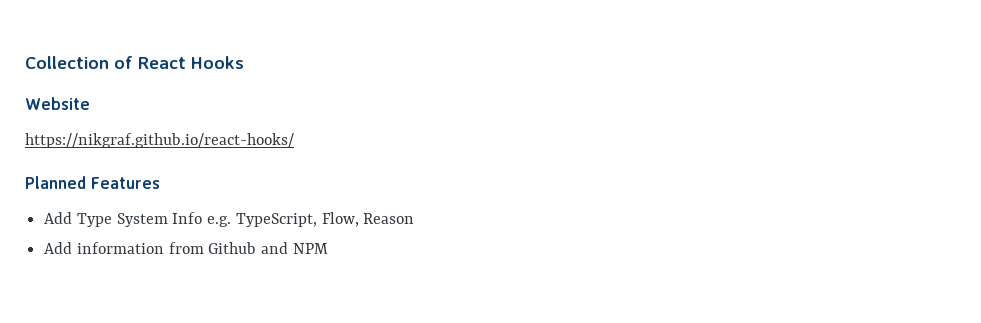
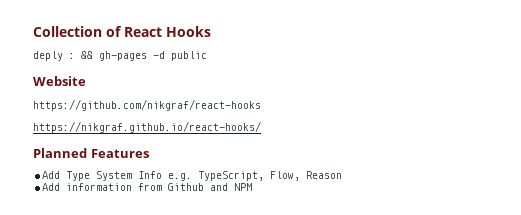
(244, 62) none -> [33,51,207,61] // deply : && gh-pages -d public
(90, 103) none -> [33,99,261,111] // https://github.com/nikgraf/react-hooks

